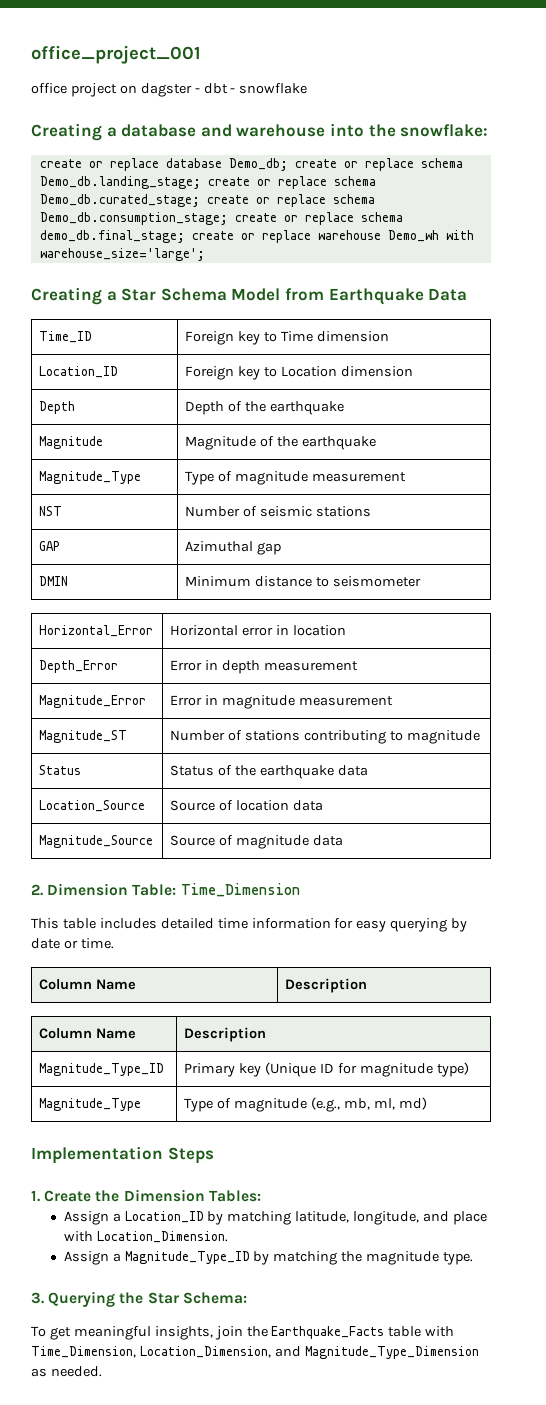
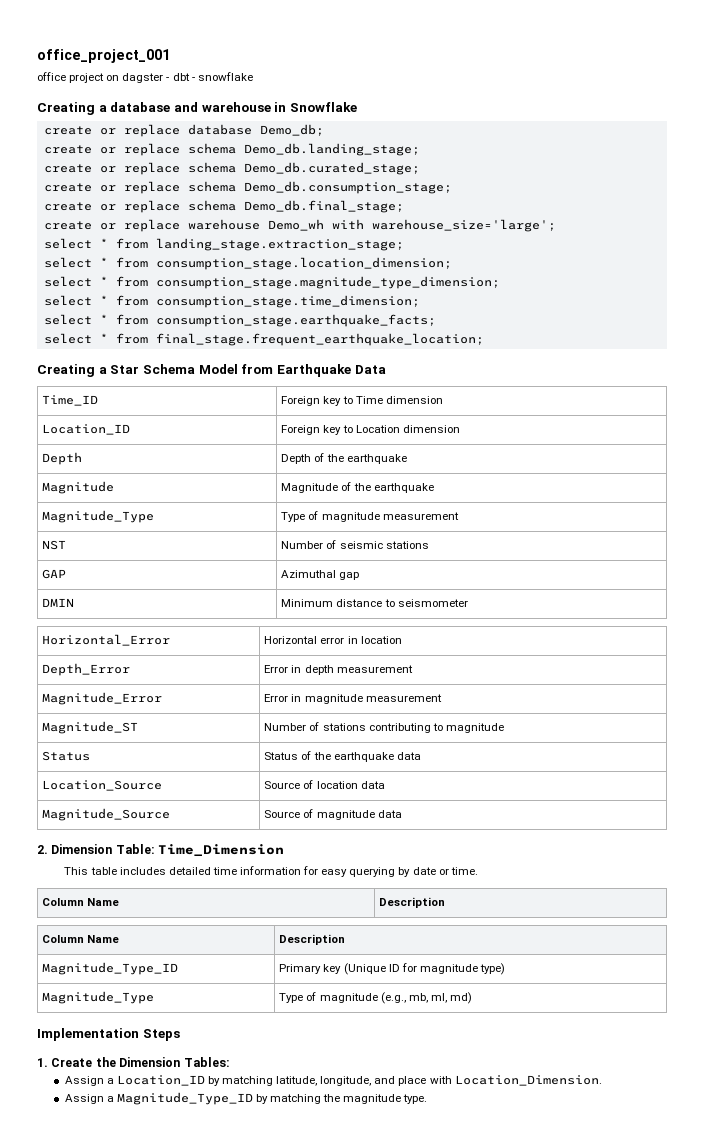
[329,123,489,137] into the snowflake: -> [274,102,357,112] in Snowflake
(288, 164) none -> (324, 130) //
(201, 182) none -> (420, 149) //
(200, 200) none -> (420, 168) //
[234,212,403,225] [39,230,185,243] create or replace schema demo_db.final_stage; -> [43,200,404,213] // create or replace schema Demo_db.final_stage; //
(205, 254) none -> [43,238,404,251] [43,257,452,270] [43,276,500,289] [43,295,420,308] [43,314,436,327] [43,333,484,346] // select * from landing_stage.extraction_stage; // select * from consumption_stage.location_dimension; // select * from consumption_stage.magnitude_type_dimension; // select * from consumption_stage.time_dimension; // select * from consumption_stage.earthquake_facts; // select * from final_stage.frequent_earthquake_location;
[31,1291,247,1307] [31,1326,455,1340] [31,1346,479,1359] [31,1366,102,1377] // 3. Querying the Star Schema: // To get meaningful insights, join the Earthquake_Facts table with Time_Dimension, Location_Dimension, and Magnitude_Type_Dimension as needed. -> (428, 1099) none

